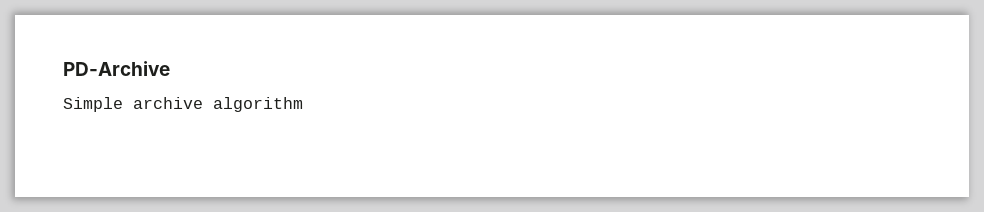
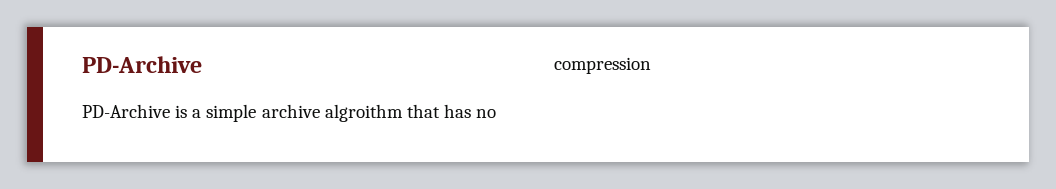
[63,97,303,112] Simple archive algorithm -> [82,104,497,122] [554,57,651,74] PD-Archive is a simple archive algroithm that has no compression

